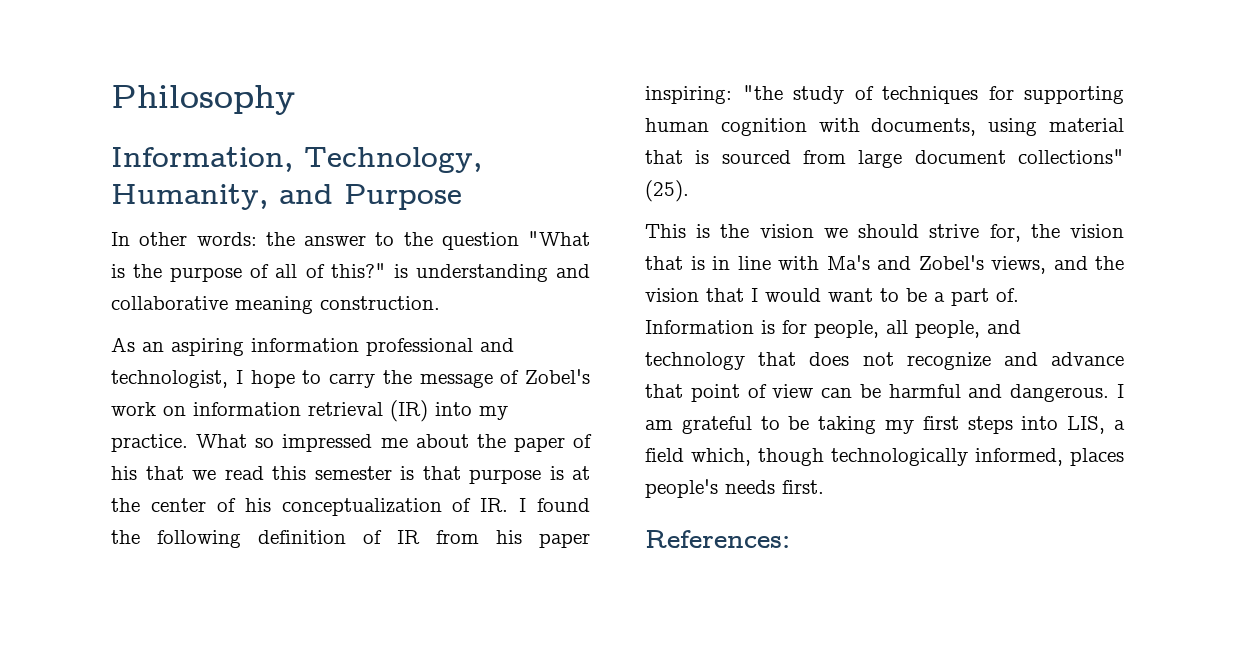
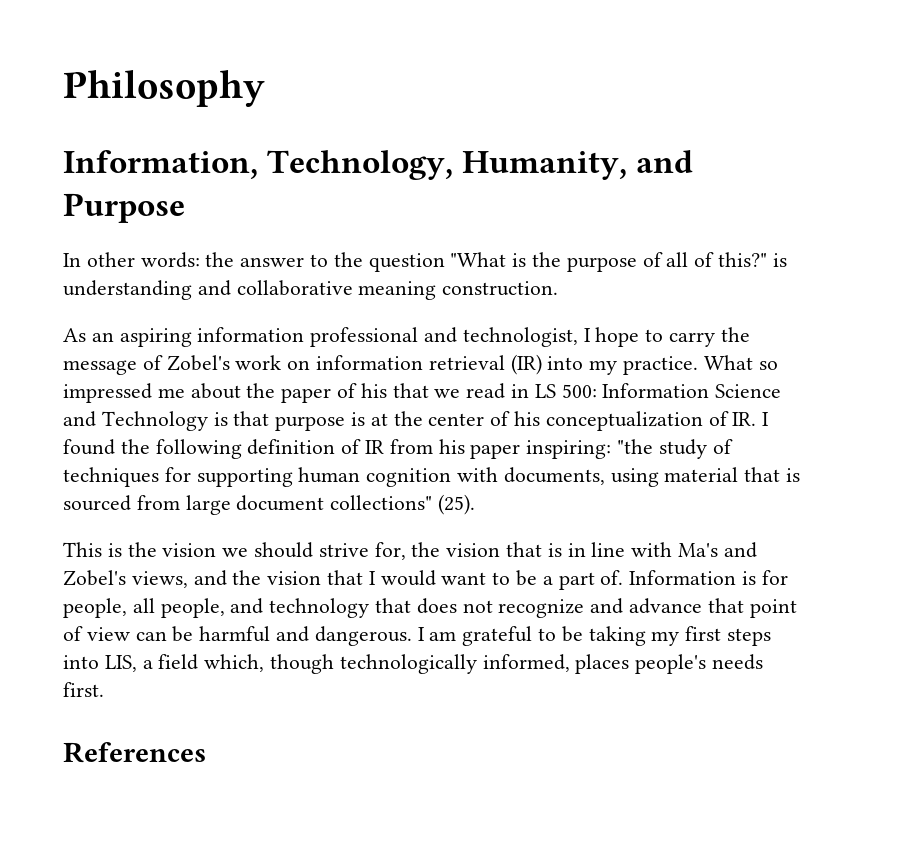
[272,466,392,480] this semester -> [511,383,782,398] [63,411,208,431] in LS 500: Information Science and Technology
[645,530,790,548] References: -> [63,742,206,763] References

